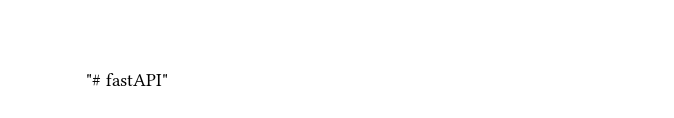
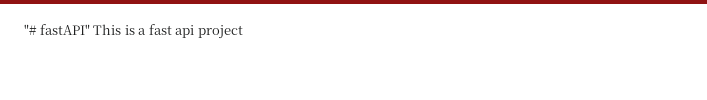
(168, 79) none -> [93,24,243,39] This is a fast api project

